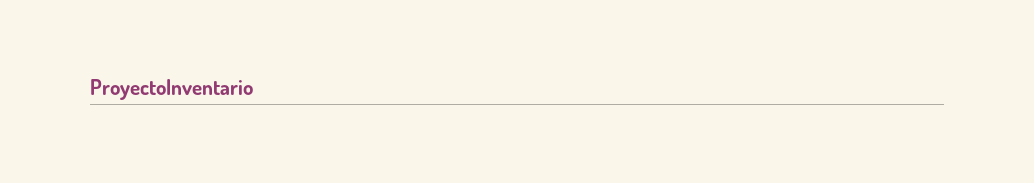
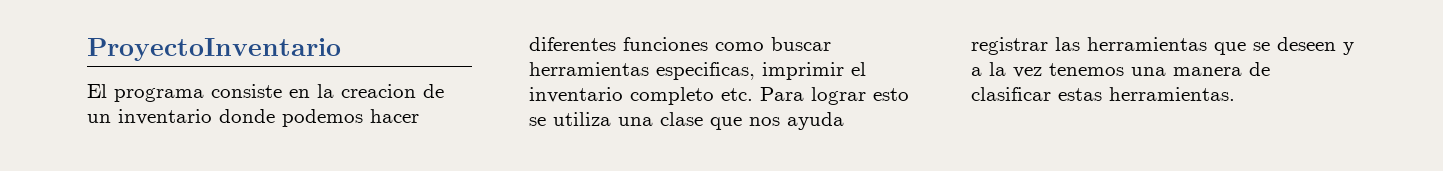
(253, 89) none -> [87,84,444,102] [87,109,419,127] [529,37,831,51] [529,62,866,80] [529,87,909,105] [529,112,844,130] [971,37,1354,55] [971,62,1270,78] [971,87,1235,101] // El programa consiste en la creacion de un inventario donde podemos hacer diferentes funciones como buscar herramientas especificas, imprimir el inventario completo etc. Para lograr esto se utiliza una clase que nos ayuda registrar las herramientas que se deseen y a la vez tenemos una manera de clasificar estas herramientas.

